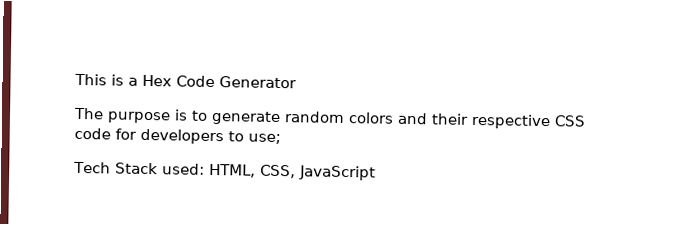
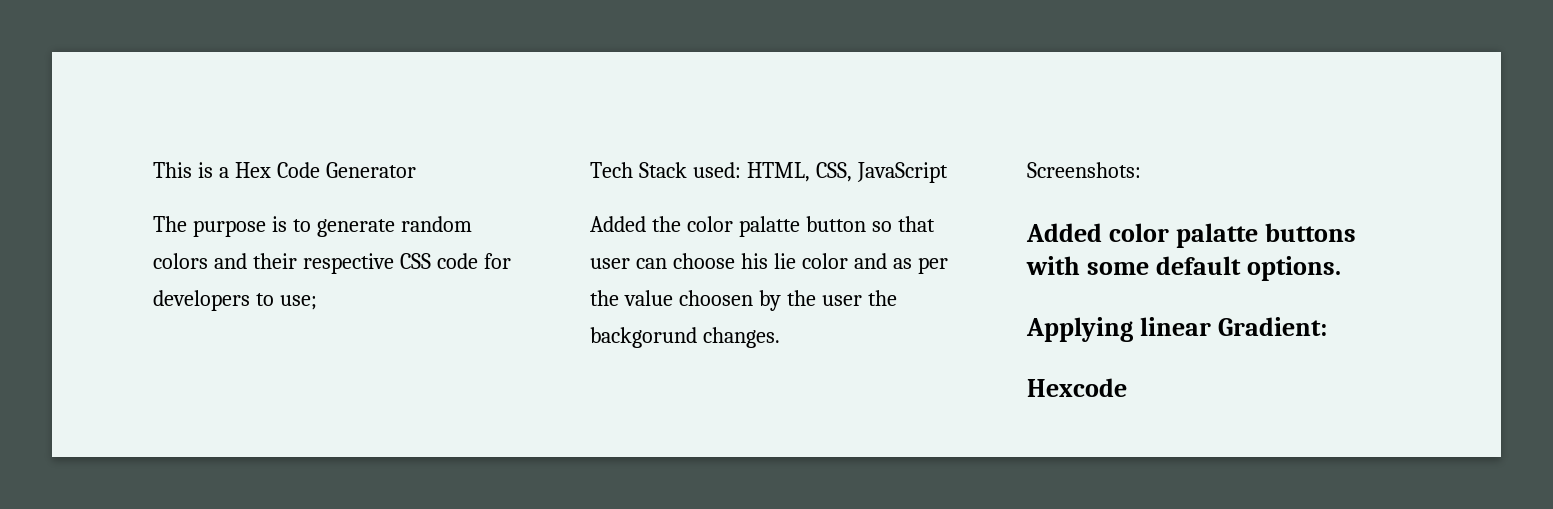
(376, 173) none -> [590,216,935,237] [590,253,948,274] [590,290,897,311] [590,327,780,348] [1027,162,1141,178] [1026,223,1356,248] [1026,256,1341,281] [1026,317,1327,342] [1027,378,1127,397] // Added the color palatte button so that user can choose his lie color and as per the value choosen by the user the backgorund changes. // Screenshots: // Added color palatte buttons with some default options. // Applying linear Gradient: // Hexcode

